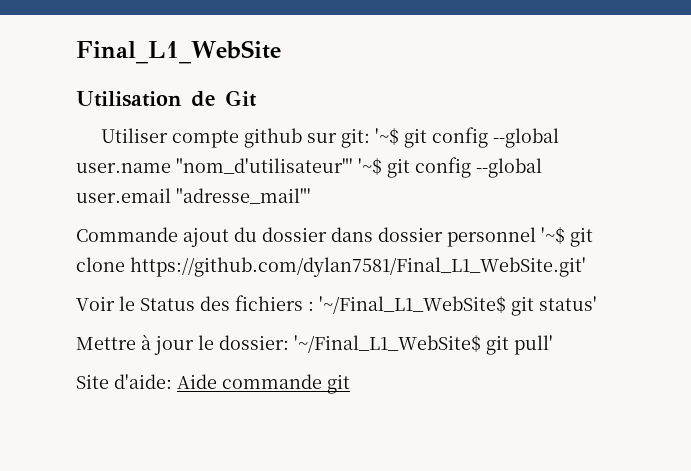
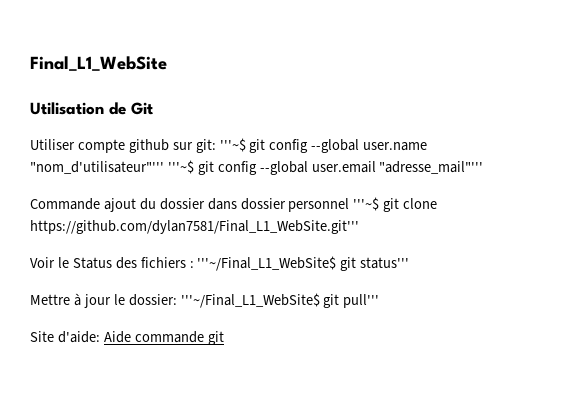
[374,128,399,145] '~$ -> [219,138,246,152] '''~$
[176,158,382,175] "nom_d'utilisateur"' '~$ -> [30,160,194,174] "nom_d'utilisateur"''' '''~$
[176,188,311,204] "adresse_mail"' -> [379,161,484,174] "adresse_mail"'''
[541,227,565,244] '~$ -> [353,197,380,211] '''~$
[130,257,586,277] https://github.com/dylan7581/Final_L1_WebSite.git' -> [30,220,359,234] https://github.com/dylan7581/Final_L1_WebSite.git'''
[319,296,597,316] '~/Final_L1_WebSite$ git status' -> [197,256,410,271] '''~/Final_L1_WebSite$ git status'''
[294,335,553,355] '~/Final_L1_WebSite$ git pull' -> [180,293,380,308] '''~/Final_L1_WebSite$ git pull'''

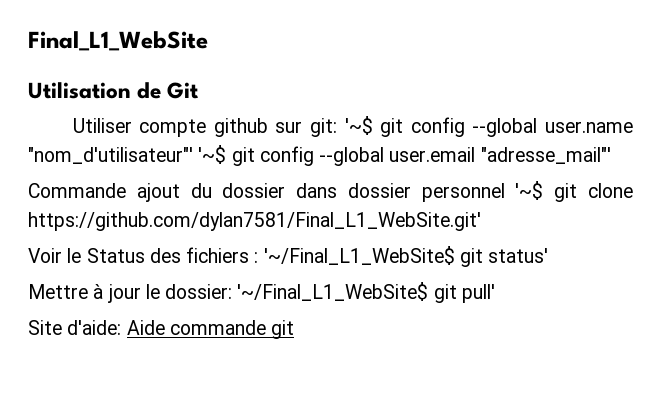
[219,138,246,152] '''~$ -> [344,116,373,135] '~$
[30,160,194,174] "nom_d'utilisateur"''' '''~$ -> [28,145,227,164] "nom_d'utilisateur"' '~$
[379,161,484,174] "adresse_mail"''' -> [480,147,611,164] "adresse_mail"'
[353,197,380,211] '''~$ -> [515,181,544,200] '~$
[30,220,359,234] https://github.com/dylan7581/Final_L1_WebSite.git''' -> [28,212,481,231] https://github.com/dylan7581/Final_L1_WebSite.git'
[197,256,410,271] '''~/Final_L1_WebSite$ git status''' -> [263,246,549,267] '~/Final_L1_WebSite$ git status'
[180,293,380,308] '''~/Final_L1_WebSite$ git pull''' -> [237,282,495,303] '~/Final_L1_WebSite$ git pull'

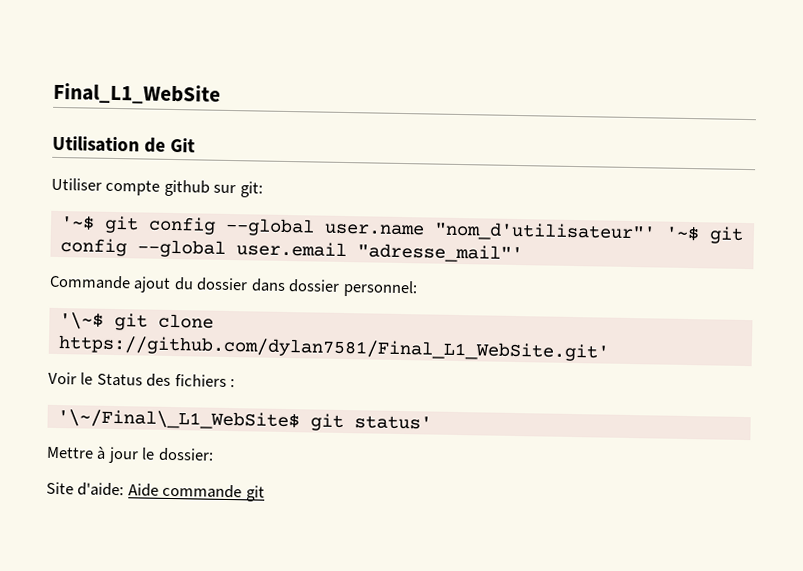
(338, 127) none -> (263, 189) //
[421,181,544,202] personnel '~$ -> [342,279,418,298] [58,312,104,330] personnel: // '\~$
[263,246,455,265] '~/Final_L1_WebSite$ -> [56,409,300,431] // '\~/Final\_L1_WebSite$
[237,282,495,303] '~/Final_L1_WebSite$ git pull' -> (214, 454) none

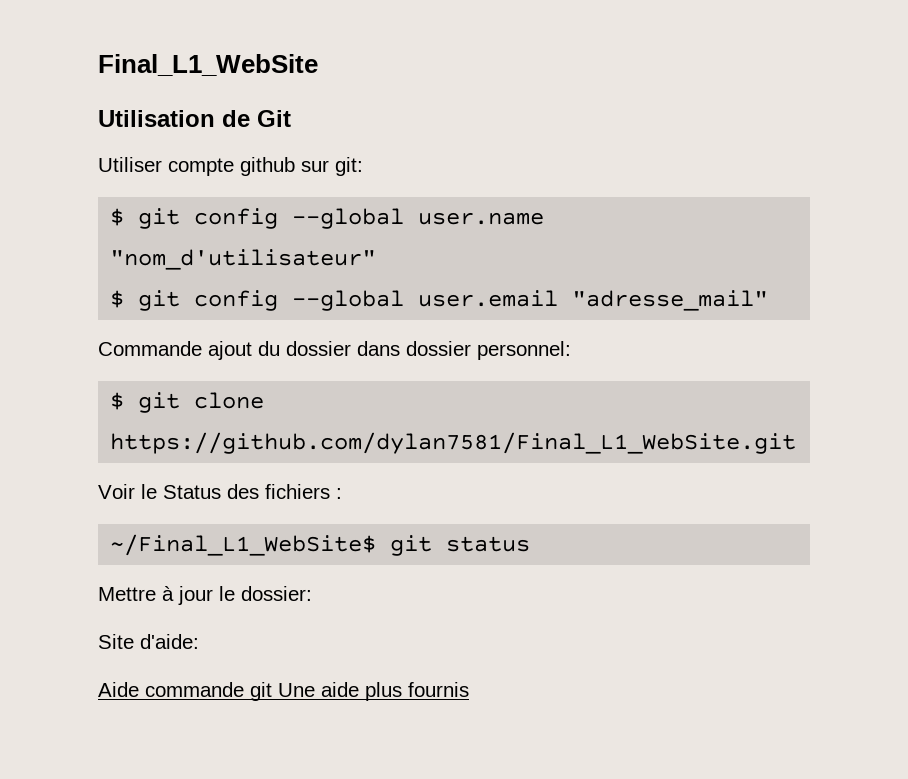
[59,215,95,231] '~$ -> [110,208,125,226] $
[433,221,700,243] "nom_d'utilisateur"' '~$ -> [110,249,377,270] [110,290,125,308] "nom_d'utilisateur" // $
[356,243,523,264] "adresse_mail"' -> [572,290,769,311] "adresse_mail"
[58,312,104,330] '\~$ -> [110,392,125,410] $
[57,335,609,362] https://github.com/dylan7581/Final_L1_WebSite.git' -> [110,432,797,454] https://github.com/dylan7581/Final_L1_WebSite.git
[56,409,432,432] '\~/Final\_L1_WebSite$ git status' -> [110,534,531,556] ~/Final_L1_WebSite$ git status
(125, 489) none -> (199, 641) //
(265, 493) none -> [278,682,469,701] Une aide plus fournis

